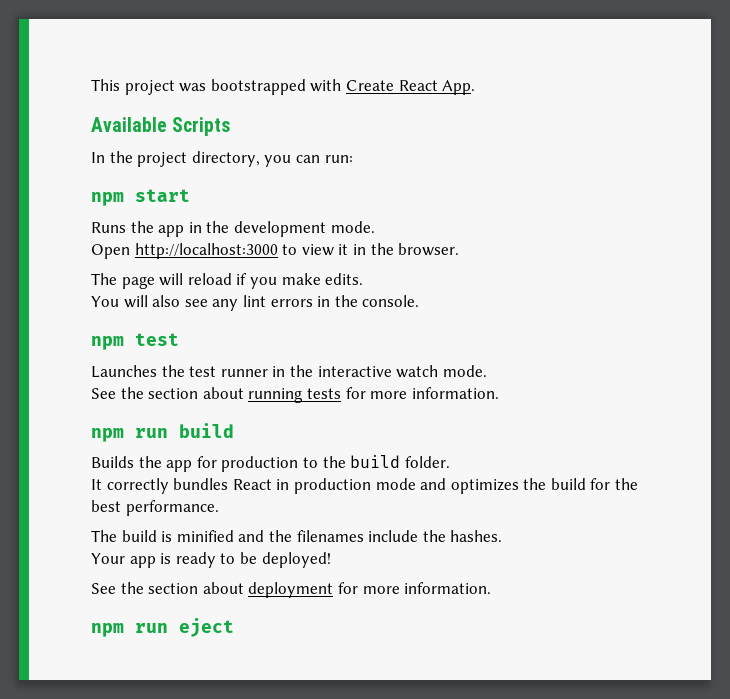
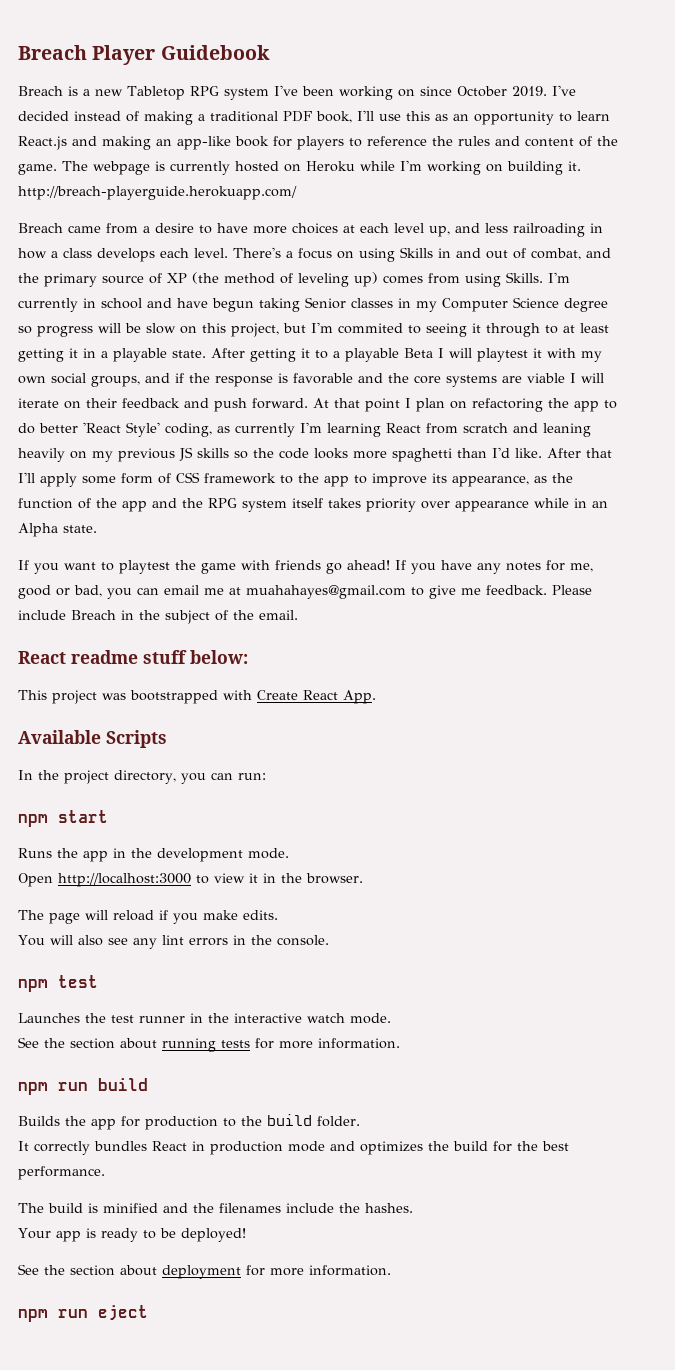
(91, 85) none -> [18,45,270,65] [18,85,576,100] [18,110,610,125] [18,136,618,150] [18,160,581,175] [18,186,297,200] [18,223,603,237] [18,247,611,262] [18,272,570,287] [18,297,608,312] [18,322,609,337] [18,348,602,362] [18,373,604,387] [18,398,617,412] [18,422,591,437] [18,447,612,462] [18,472,573,487] [18,498,608,512] [18,523,97,537] [18,560,593,574] [18,585,592,599] [18,610,298,624] [18,650,248,664] Breach Player Guidebook // Breach is a new Tabletop RPG system I've been working on since October 2019. I've decided instead of making a traditional PDF book, I'll use this as an opportunity to learn React.js and making an app-like book for players to reference the rules and content of the game. The webpage is currently hosted on Heroku while I'm working on building it. http://breach-playerguide.herokuapp.com/ // Breach came from a desire to have more choices at each level up, and less railroading in how a class develops each level. There's a focus on using Skills in and out of combat, and the primary source of XP (the method of leveling up) comes from using Skills. I'm currently in school and have begun taking Senior classes in my Computer Science degree so progress will be slow on this project, but I'm commited to seeing it through to at least getting it in a playable state. After getting it to a playable Beta I will playtest it with my own social groups, and if the response is favorable and the core systems are viable I will iterate on their feedback and push forward. At that point I plan on refactoring the app to do better 'React Style' coding, as currently I'm learning React from scratch and leaning heavily on my previous JS skills so the code looks more spaghetti than I'd like. After that I'll apply some form of CSS framework to the app to improve its appearance, as the function of the app and the RPG system itself takes priority over appearance while in an Alpha state. // If you want to playtest the game with friends go ahead! If you have any notes for me, good or bad, you can email me at muahahayes@gmail.com to give me feedback. Please include Breach in the subject of the email. // React readme stuff below: //

